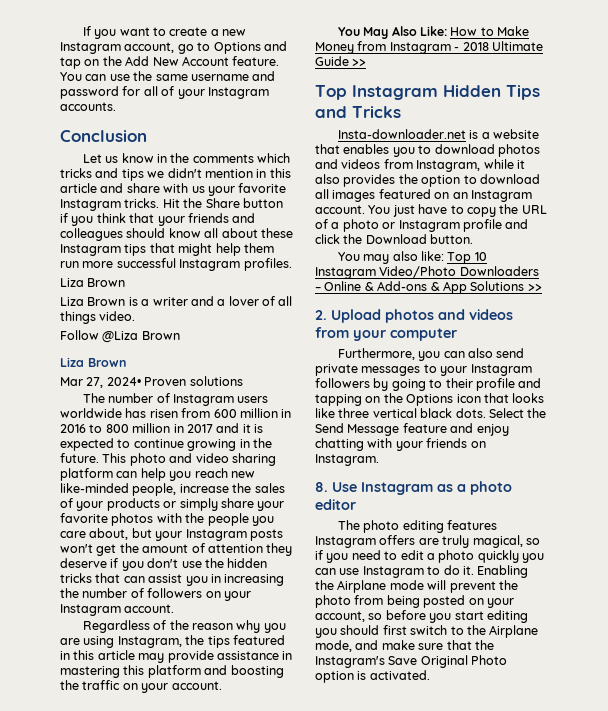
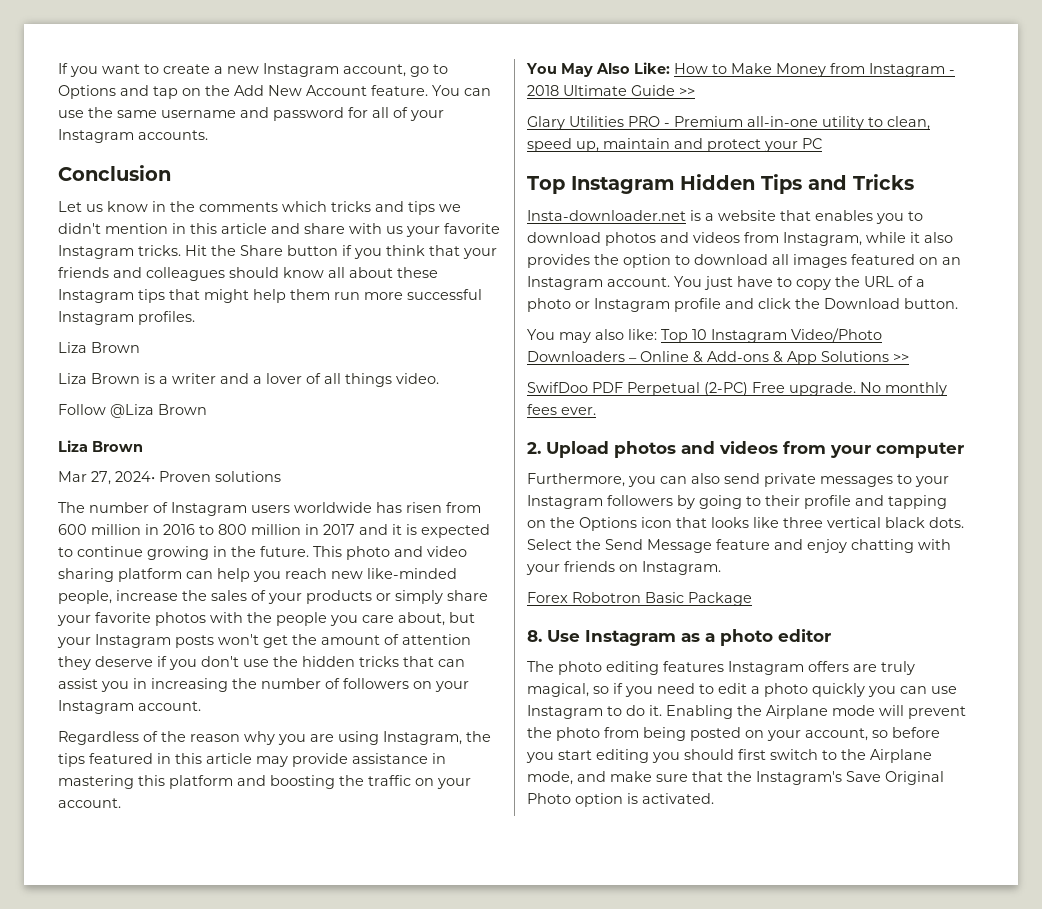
(367, 62) none -> [527,116,930,130] [527,138,822,152] // Glary Utilities PRO - Premium all-in-one utility to clean, speed up, maintain and protect your PC
(542, 287) none -> [527,382,947,396] [527,404,596,415] // SwifDoo PDF Perpetual (2-PC) Free upgrade. No monthly fees ever.
(379, 460) none -> [527,592,752,606] // Forex Robotron Basic Package

